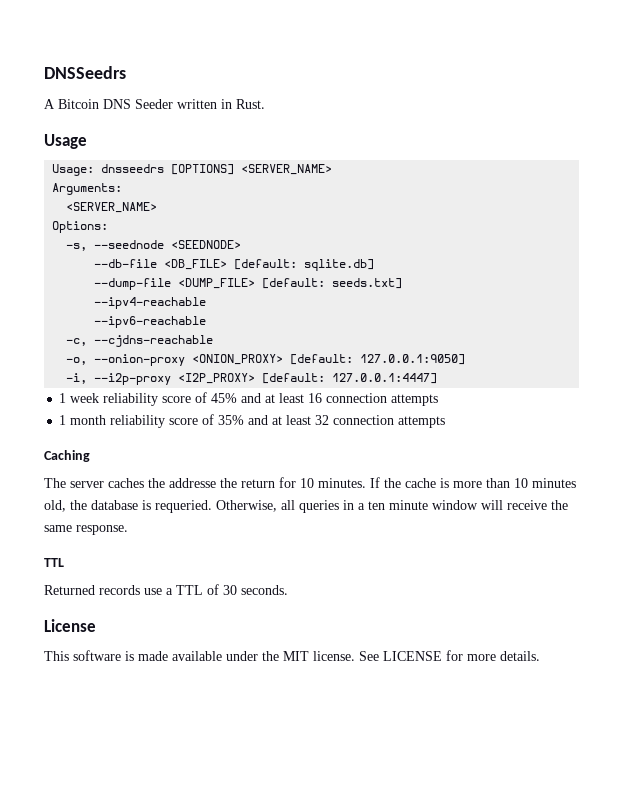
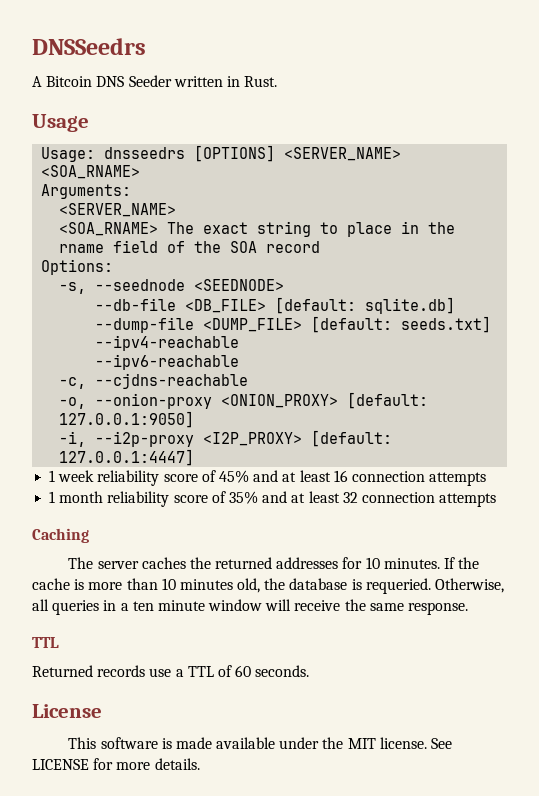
(333, 169) none -> [41,165,141,179] <SOA_RNAME>
(158, 207) none -> [59,221,456,237] [59,240,321,253] // <SOA_RNAME> The exact string to place in the rname field of the SOA record
[169,478,275,488] addresse the return -> [215,557,339,569] returned addresses
[223,585,237,595] 30 -> [235,665,252,677] 60

